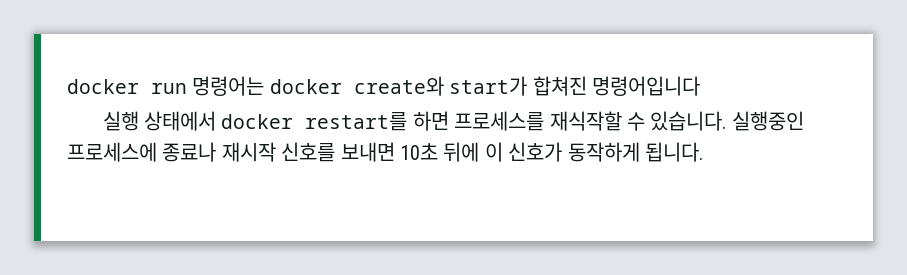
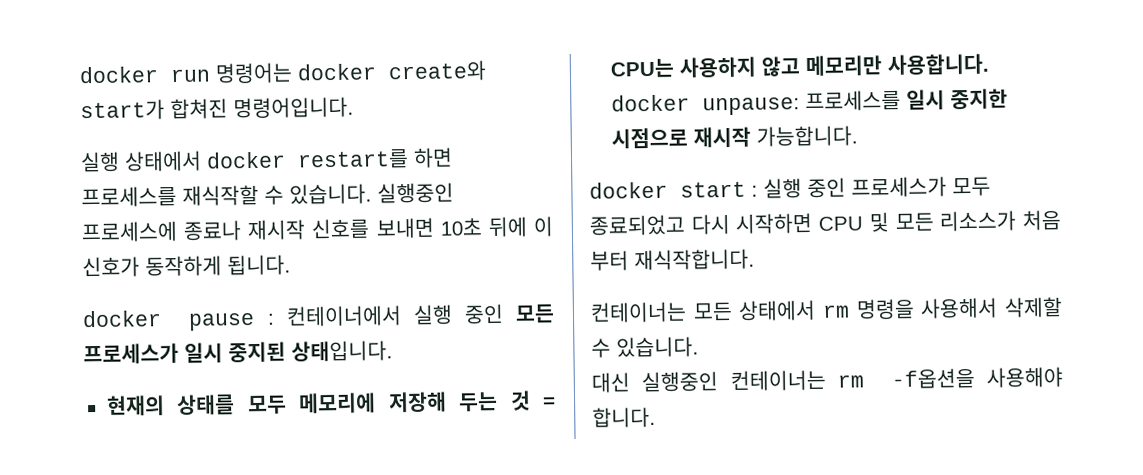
[591,76,700,96] 명령어입니다 -> [233,96,354,119] 명령어입니다.
(703, 152) none -> [82,303,555,331] [83,340,393,365] [105,390,556,416] [609,53,989,79] [610,88,1008,116] [610,125,858,149] [589,176,991,199] [589,209,1061,236] [590,248,755,271] [590,296,1063,323] [591,336,699,358] [591,366,1063,393] [592,406,656,428] // docker pause : 컨테이너에서 실행 중인 모든 프로세스가 일시 중지된 상태입니다. // 현재의 상태를 모두 메모리에 저장해 두는 것 = CPU는 사용하지 않고 메모리만 사용합니다. docker unpause: 프로세스를 일시 중지한 시점으로 재시작 가능합니다. // docker start : 실행 중인 프로세스가 모두 종료되었고 다시 시작하면 CPU 및 모든 리소스가 처음 부터 재식작합니다. // 컨테이너는 모든 상태에서 rm 명령을 사용해서 삭제할 수 있습니다. // 대신 실행중인 컨테이너는 rm -f옵션을 사용해야 합니다.

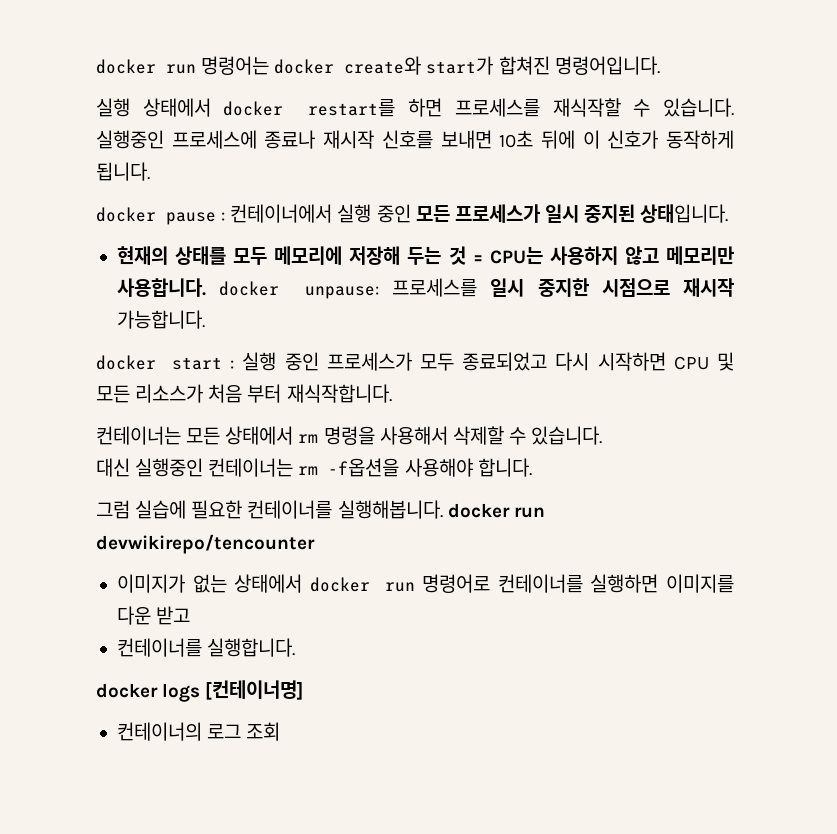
(656, 417) none -> [96,500,545,519] [96,534,315,554] [116,574,734,593] [116,606,191,625] [116,638,296,657] [96,680,304,702] [116,722,281,741] // 그럼 실습에 필요한 컨테이너를 실행해봅니다. docker run devwikirepo/tencounter // 이미지가 없는 상태에서 docker run 명령어로 컨테이너를 실행하면 이미지를 다운 받고 // 컨테이너를 실행합니다. // docker logs [컨테이너명] // 컨테이너의 로그 조회

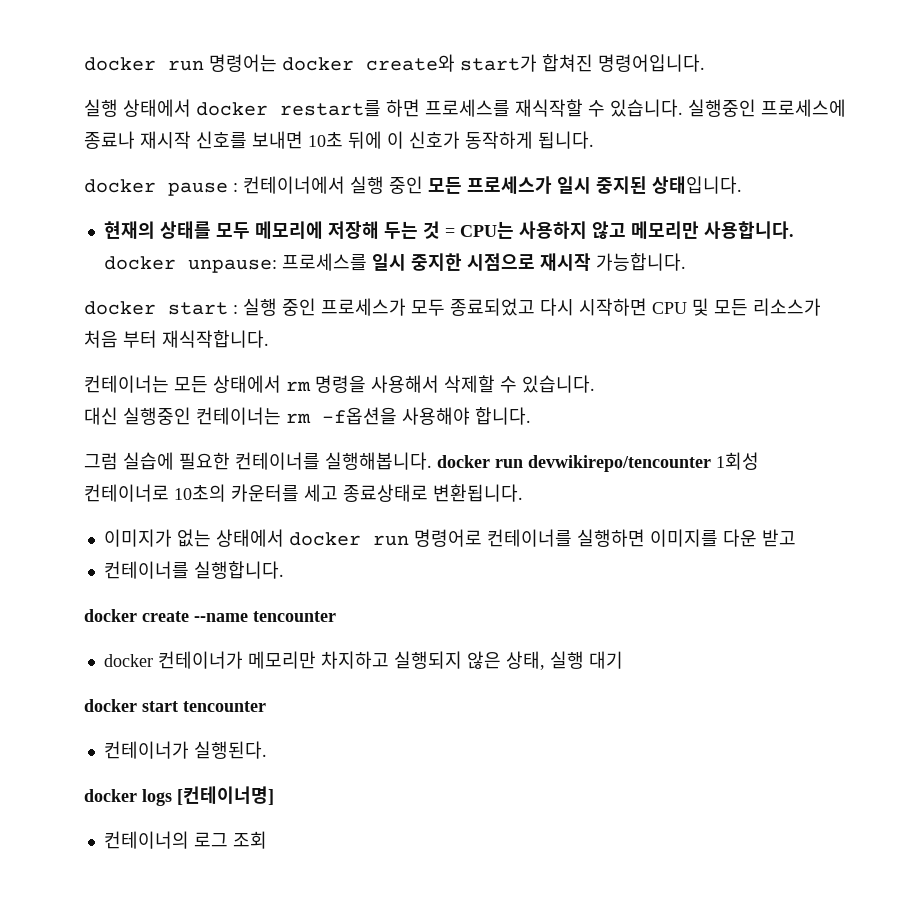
(315, 544) none -> [716,452,759,470] [84,484,523,502] 1회성 컨테이너로 10초의 카운터를 세고 종료상태로 변환됩니다.
(296, 647) none -> [84,609,336,622] [103,651,623,670] [84,699,266,712] [103,741,267,759] // docker create --name tencounter // docker 컨테이너가 메모리만 차지하고 실행되지 않은 상태, 실행 대기 // docker start tencounter // 컨테이너가 실행된다.

